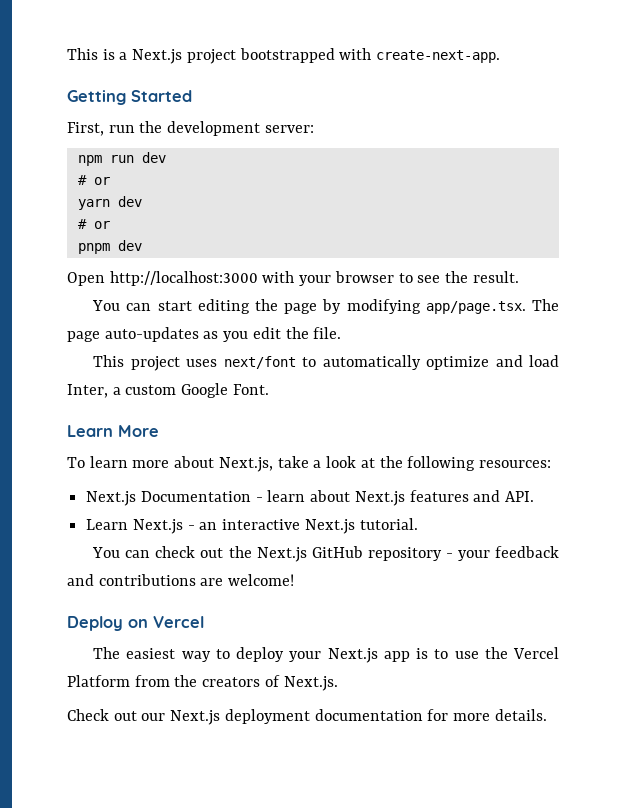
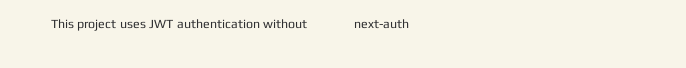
[67,48,501,64] [67,90,192,105] [67,121,314,136] [77,152,166,166] [77,175,110,185] [77,196,142,210] [77,219,110,229] [77,240,142,254] [67,271,519,286] [92,299,559,314] [67,327,342,342] [93,355,559,371] [67,383,269,398] [67,425,159,437] [67,456,551,472] [86,490,535,506] [86,518,418,534] [92,546,559,562] [67,574,295,586] [67,616,204,631] [93,647,559,663] [67,675,338,691] [67,709,547,725] This is a Next.js project bootstrapped with create-next-app. // Getting Started // First, run the development server: // npm run dev // # or // yarn dev // # or // pnpm dev // Open http://localhost:3000 with your browser to see the result. // You can start editing the page by modifying app/page.tsx. The page auto-updates as you edit the file. // This project uses next/font to automatically optimize and load Inter, a custom Google Font. // Learn More // To learn more about Next.js, take a look at the following resources: // Next.js Documentation - learn about Next.js features and API. // Learn Next.js - an interactive Next.js tutorial. // You can check out the Next.js GitHub repository - your feedback and contributions are welcome! // Deploy on Vercel // The easiest way to deploy your Next.js app is to use the Vercel Platform from the creators of Next.js. // Check out our Next.js deployment documentation for more details. -> [51,19,409,31] This project uses JWT authentication without next-auth

